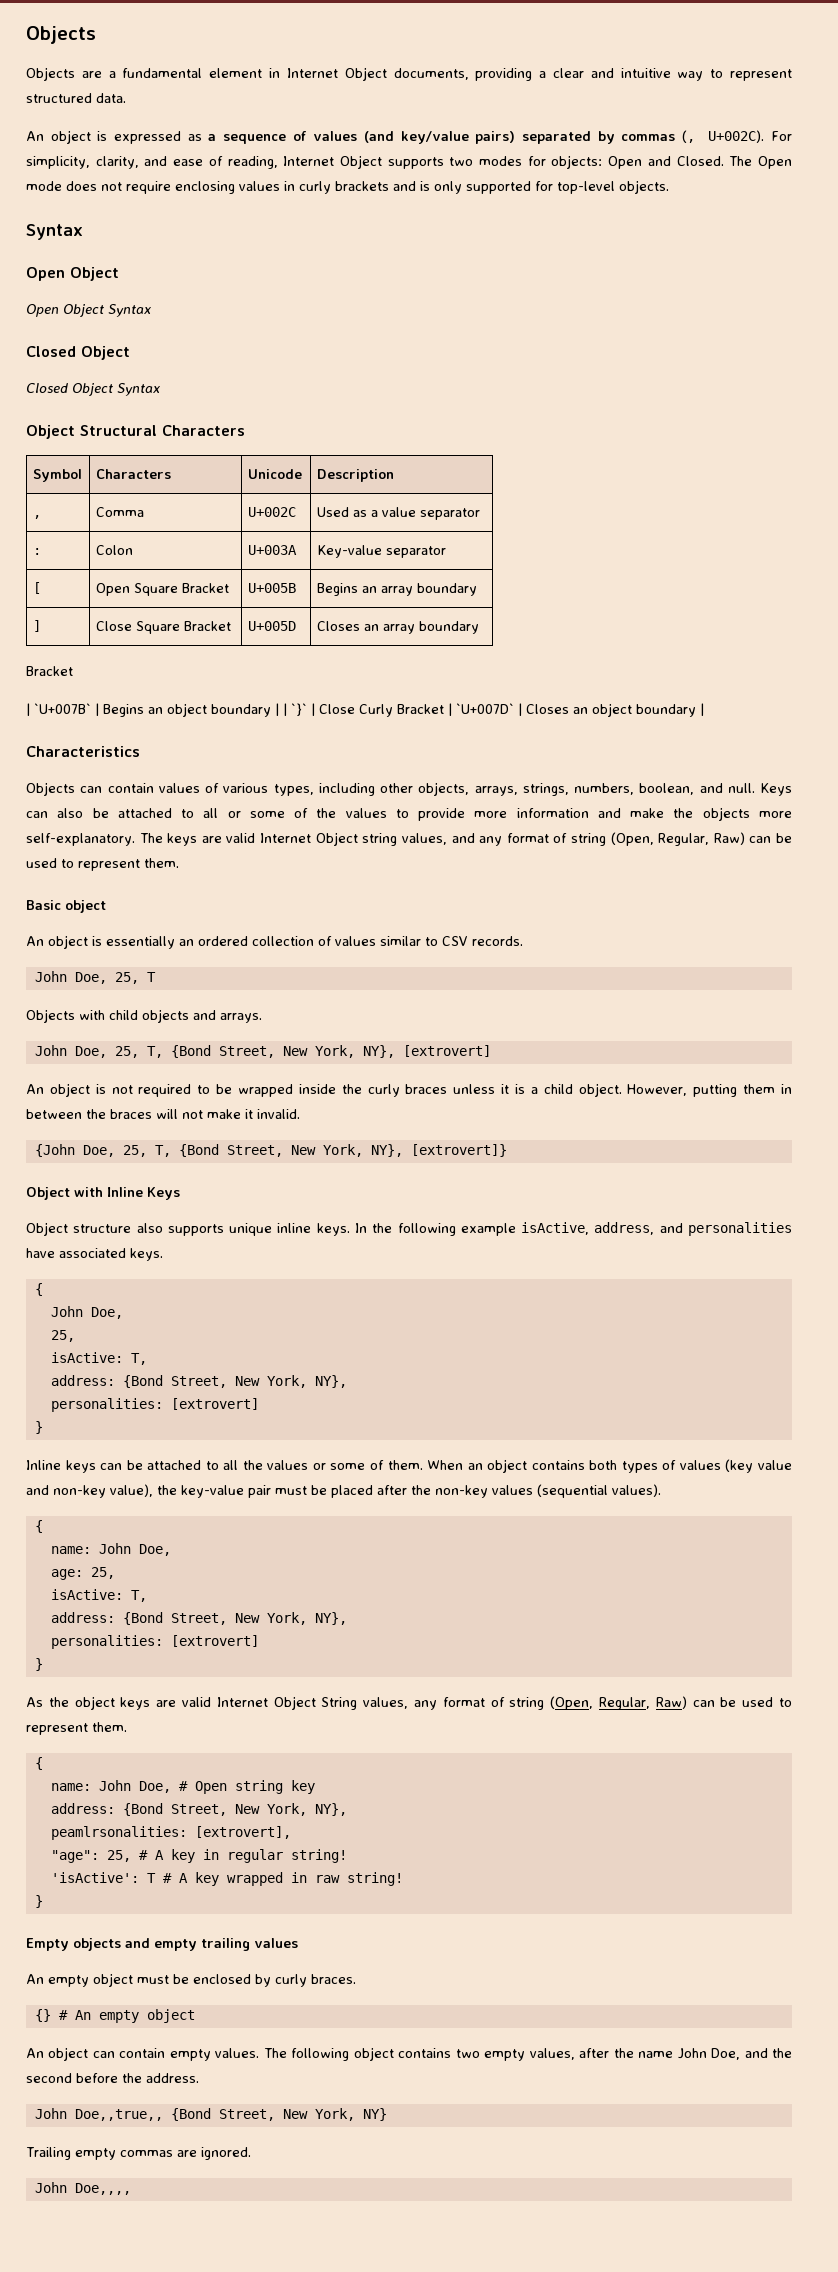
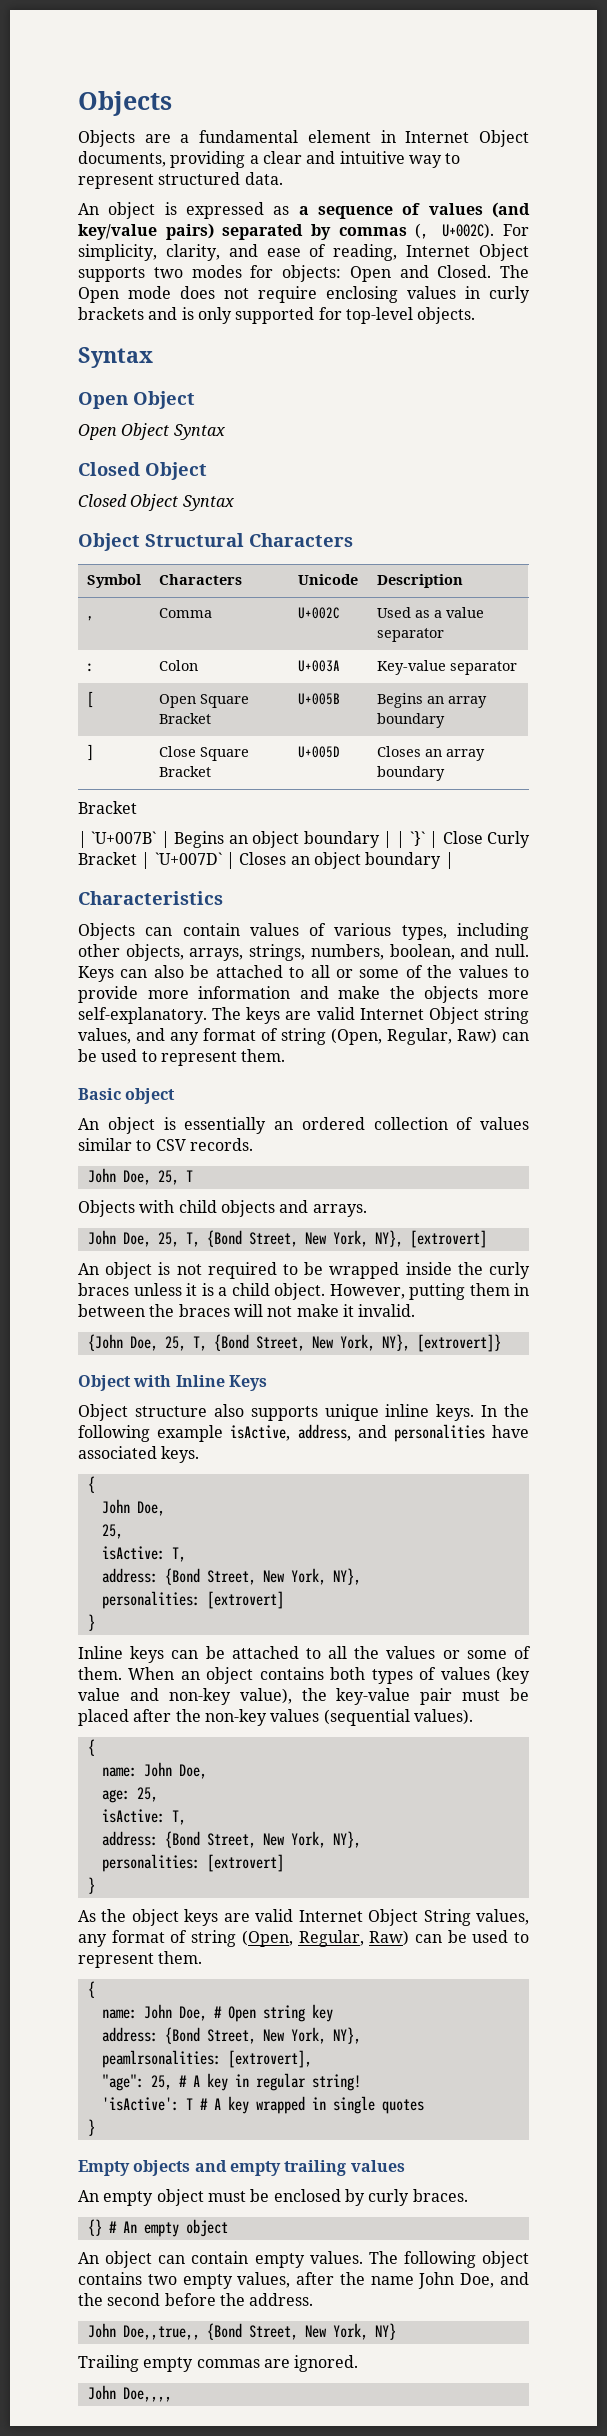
[314,1872,403,1886] raw string! -> [332,2096,424,2114] single quotes

